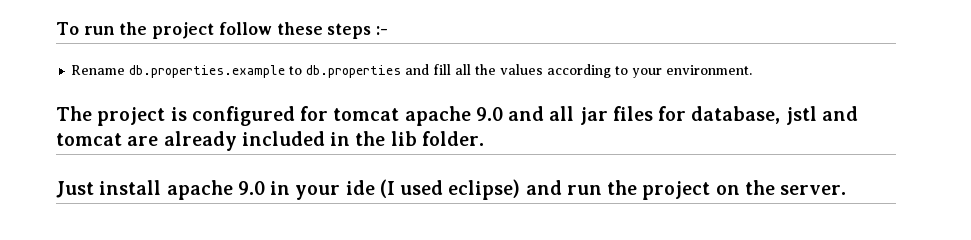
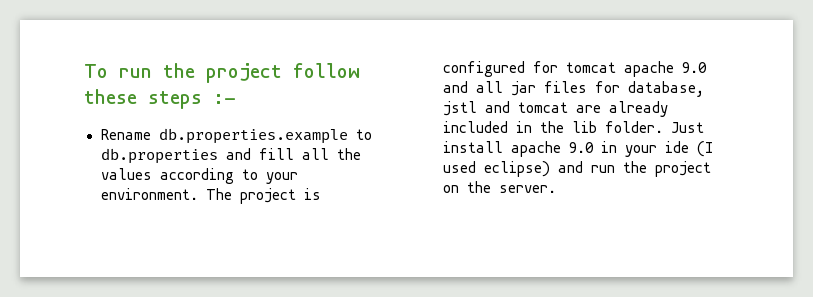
(753, 70) // -> (198, 194) none
(484, 138) // -> (663, 127) none

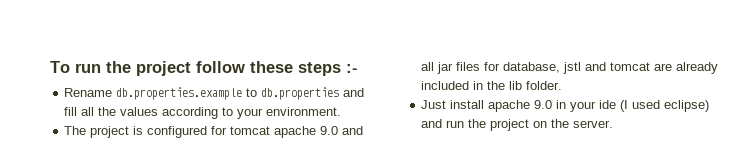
(198, 194) none -> (342, 111) //
(663, 127) none -> (563, 85) //

